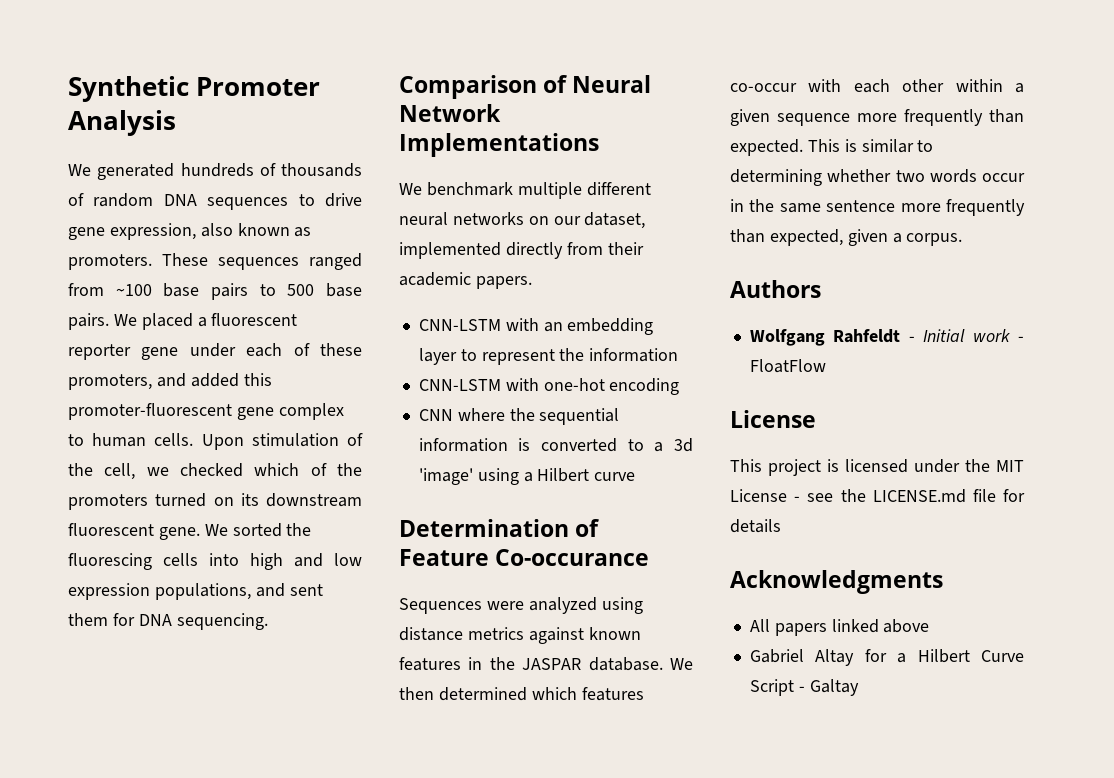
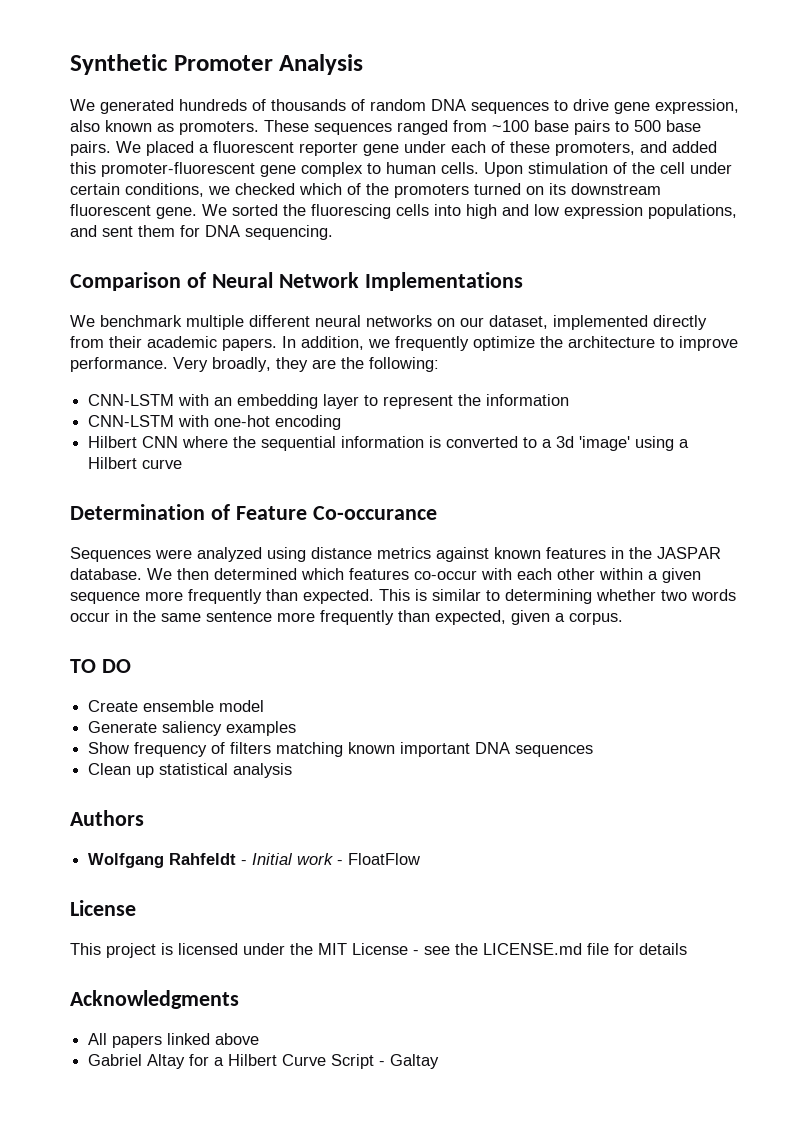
[104,463,136,480] cell, -> [660,162,732,174] [70,183,204,197] cell under certain conditions,
(532, 282) none -> [282,336,738,351] [70,357,439,372] In addition, we frequently optimize the architecture to improve performance. Very broadly, they are the following:
(680, 386) none -> [88,436,138,448] Hilbert
(963, 239) none -> [70,659,131,673] [88,700,265,712] [88,721,297,736] [88,742,594,757] [88,763,293,778] // TO DO // Create ensemble model // Generate saliency examples // Show frequency of filters matching known important DNA sequences // Clean up statistical analysis

